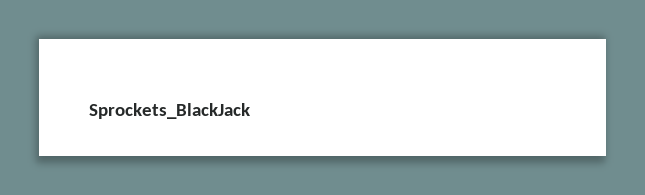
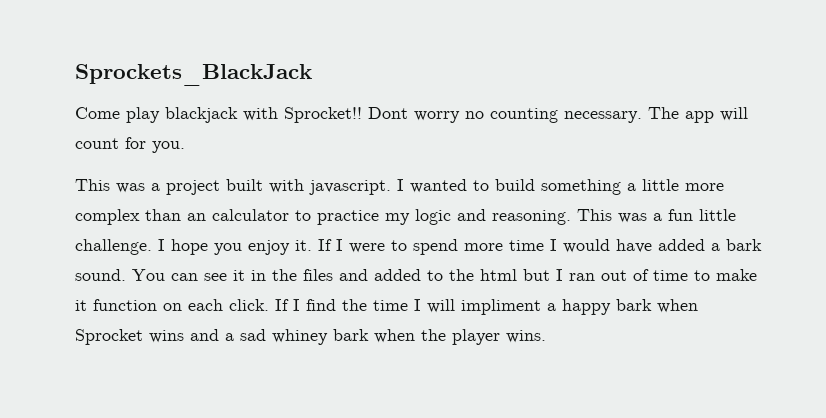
(250, 111) none -> [75,107,748,123] [75,137,185,153] [75,179,724,195] [75,209,736,225] [75,239,762,255] [75,269,757,281] [75,299,698,315] [75,329,546,345] // Come play blackjack with Sprocket!! Dont worry no counting necessary. The app will count for you. // This was a project built with javascript. I wanted to build something a little more complex than an calculator to practice my logic and reasoning. This was a fun little challenge. I hope you enjoy it. If I were to spend more time I would have added a bark sound. You can see it in the files and added to the html but I ran out of time to make it function on each click. If I find the time I will impliment a happy bark when Sprocket wins and a sad whiney bark when the player wins.

